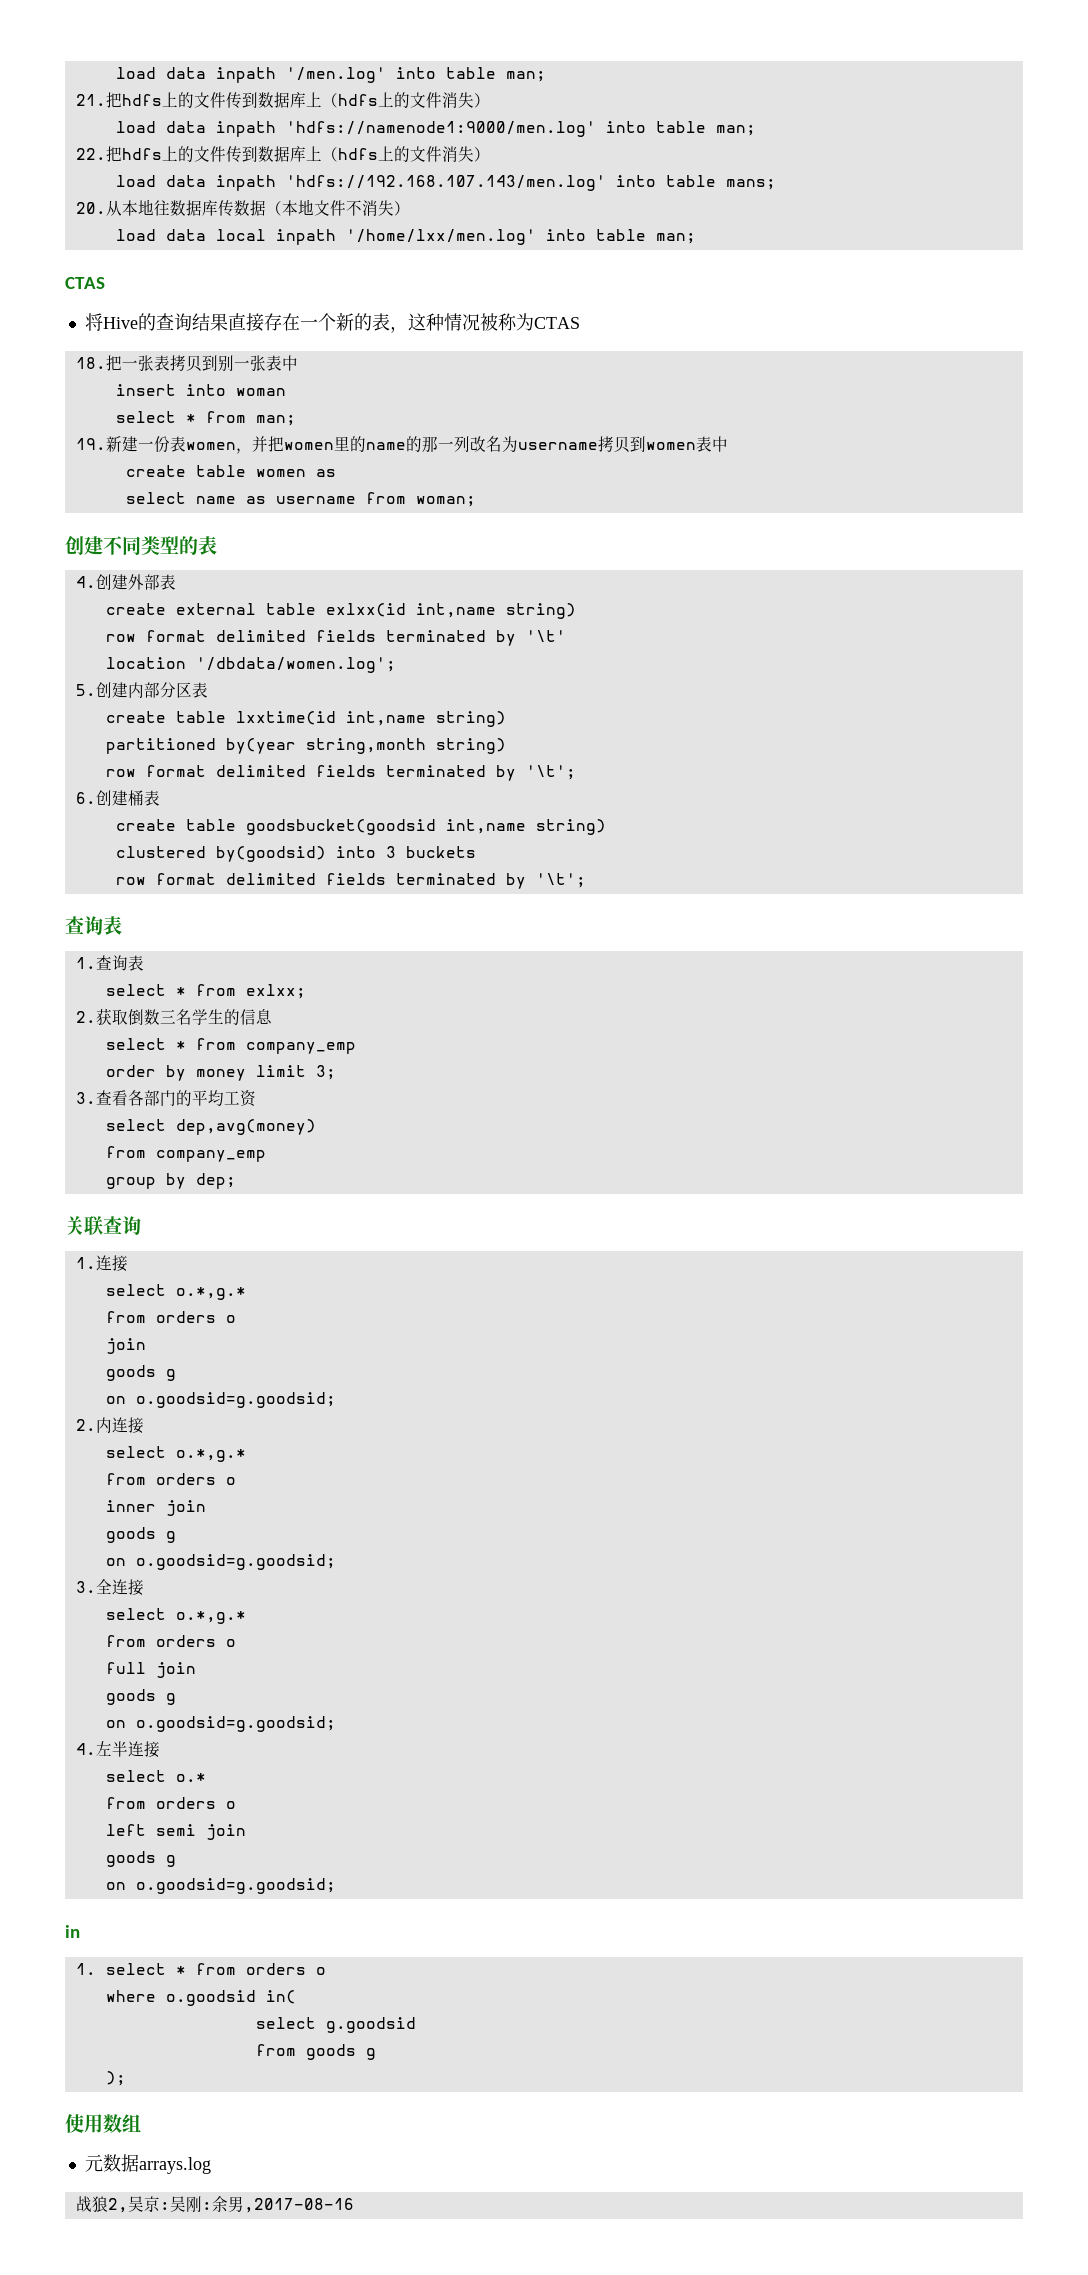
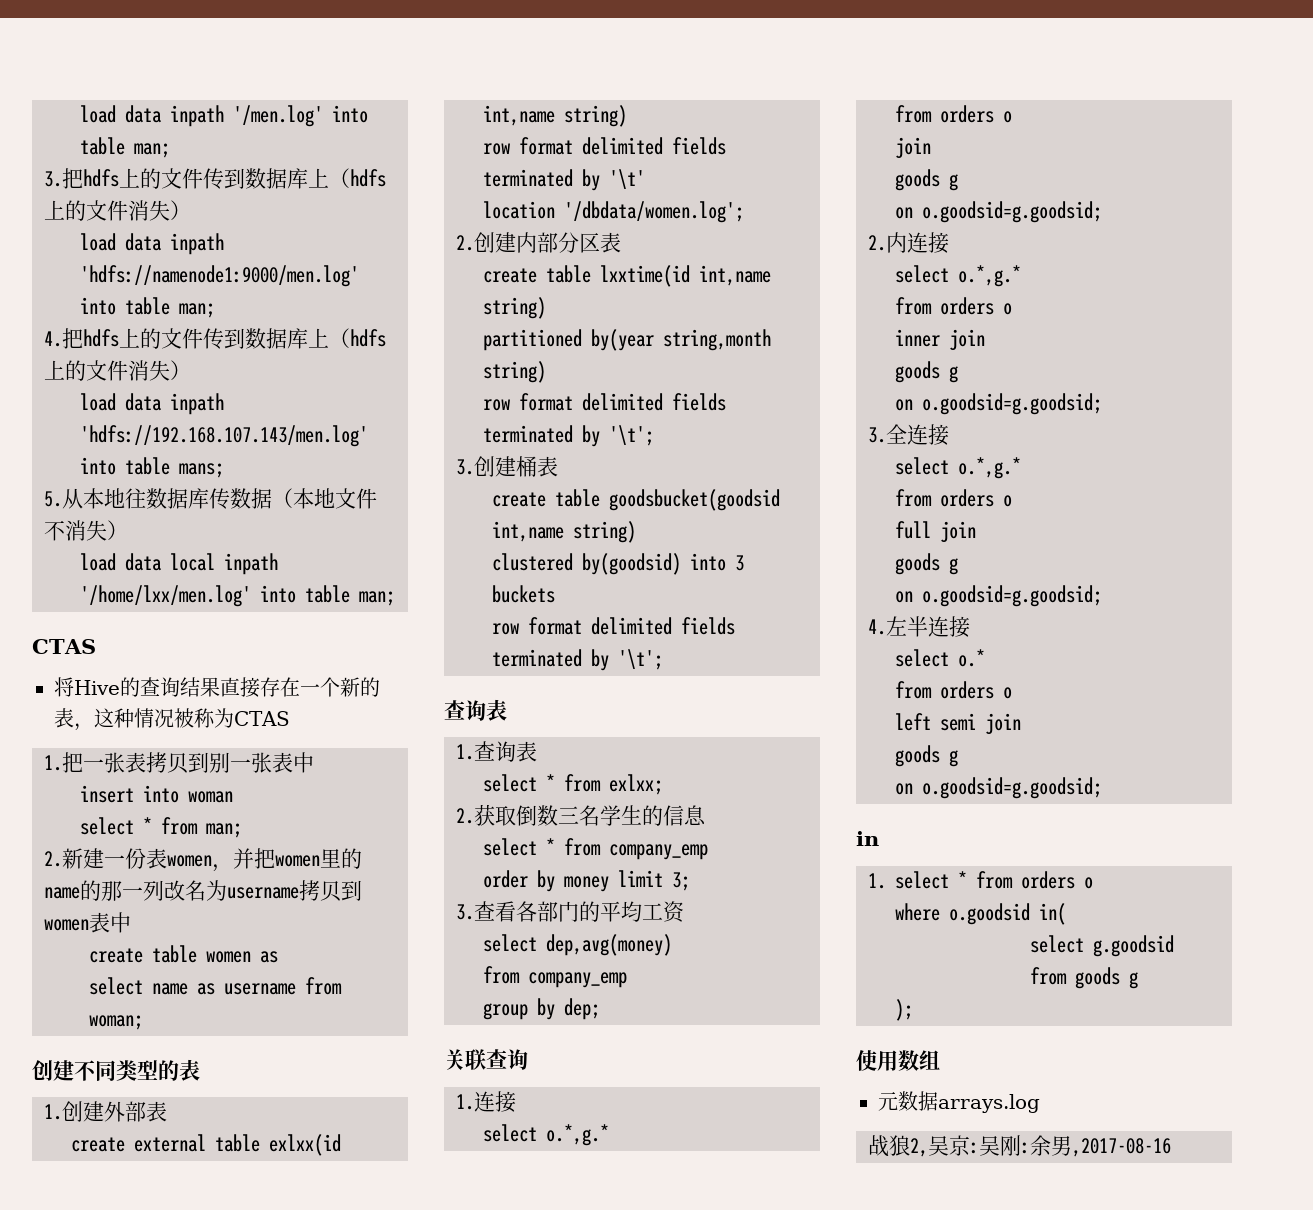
[75,94,106,106] 21. -> [44,171,62,187] 3.
[75,148,106,160] 22. -> [44,331,62,347] 4.
[75,202,106,214] 20. -> [44,491,62,507] 5.
[75,357,106,369] 18. -> [44,755,62,771] 1.
[75,438,106,450] 19. -> [44,851,62,867] 2.
[75,576,96,588] 4. -> [44,1104,62,1120] 1.
[75,684,96,696] 5. -> [456,235,474,251] 2.
[75,792,96,804] 6. -> [456,459,474,475] 3.

